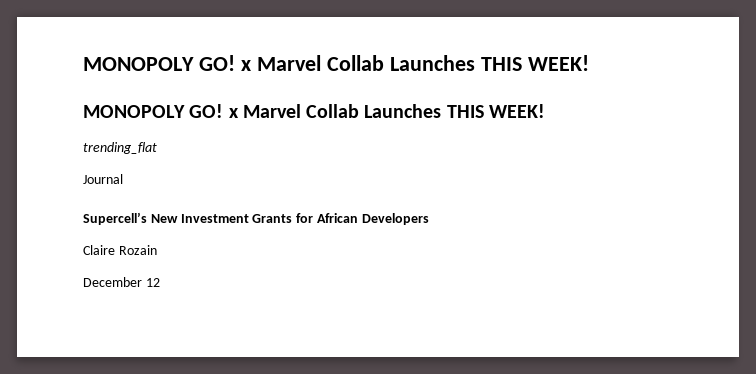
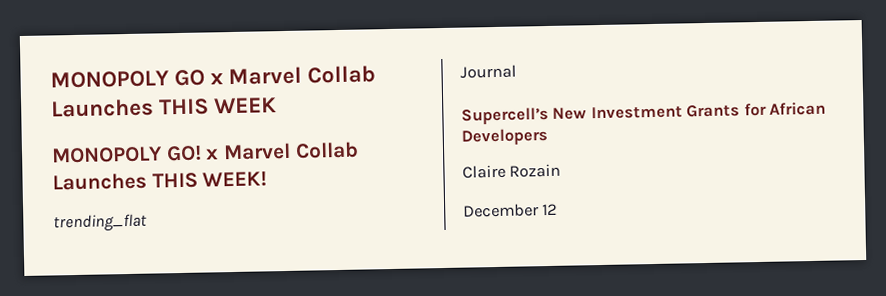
[83,55,589,71] MONOPOLY GO! x Marvel Collab Launches THIS WEEK! -> [50,65,377,89] [51,97,278,118] MONOPOLY GO x Marvel Collab Launches THIS WEEK

